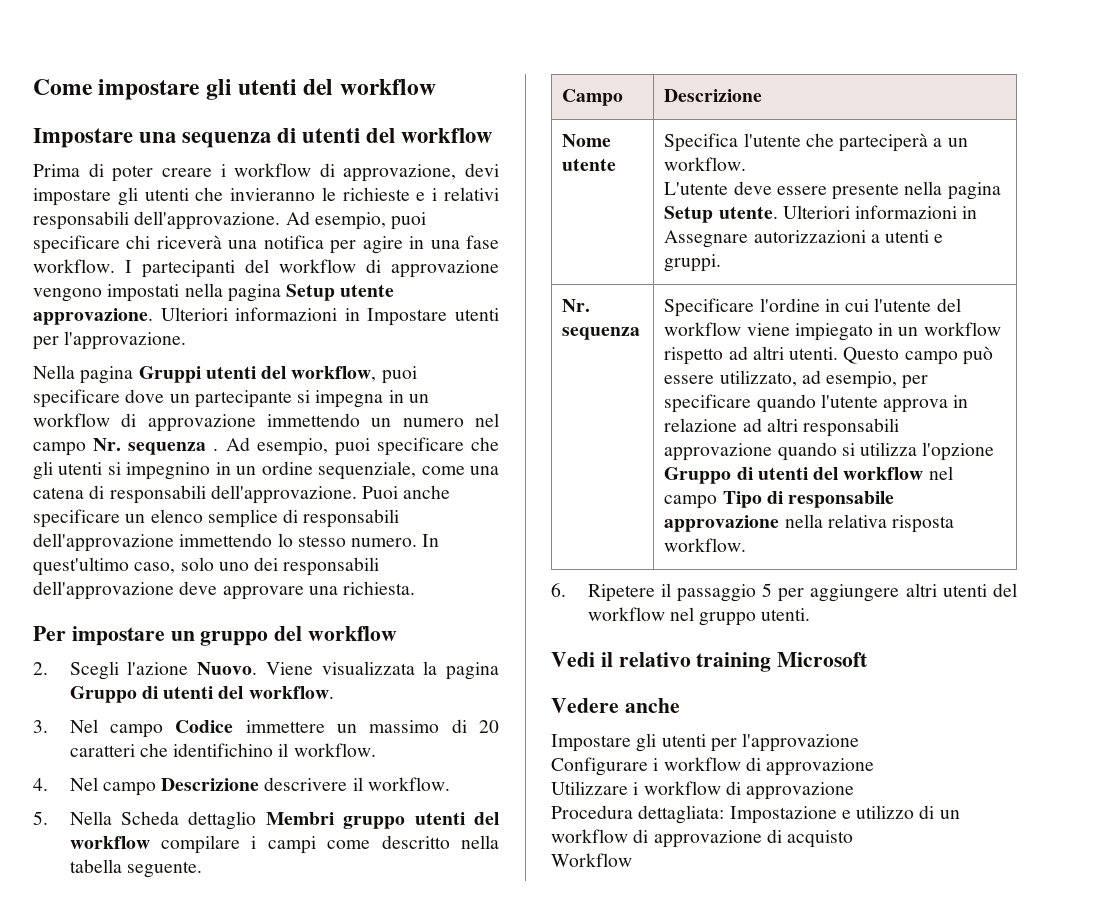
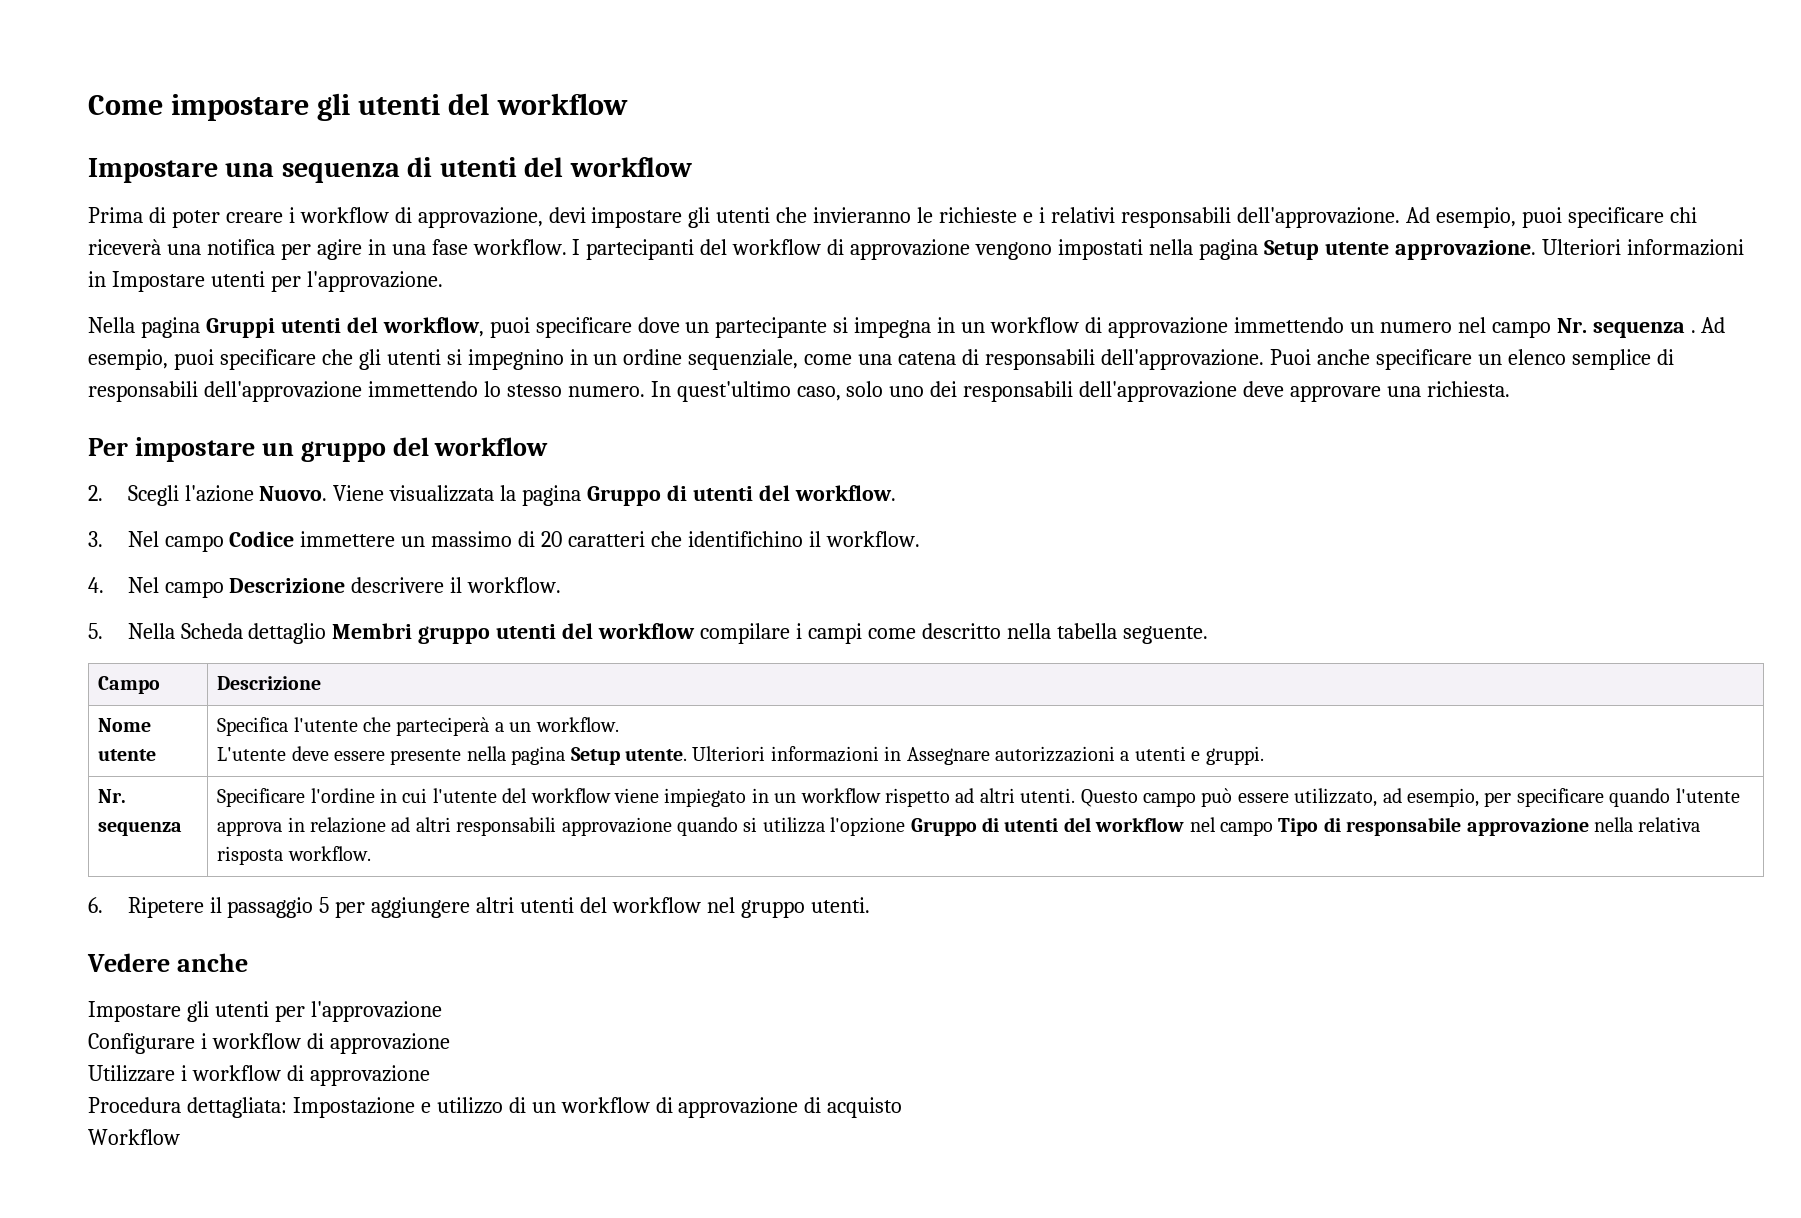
[551,652,869,672] // Vedi il relativo training Microsoft -> (870, 905) none

